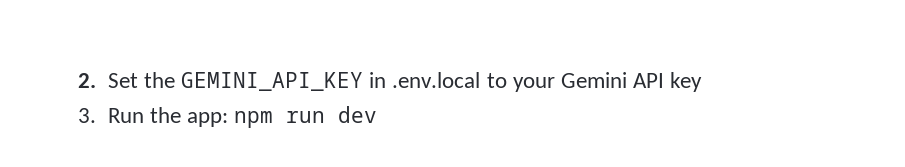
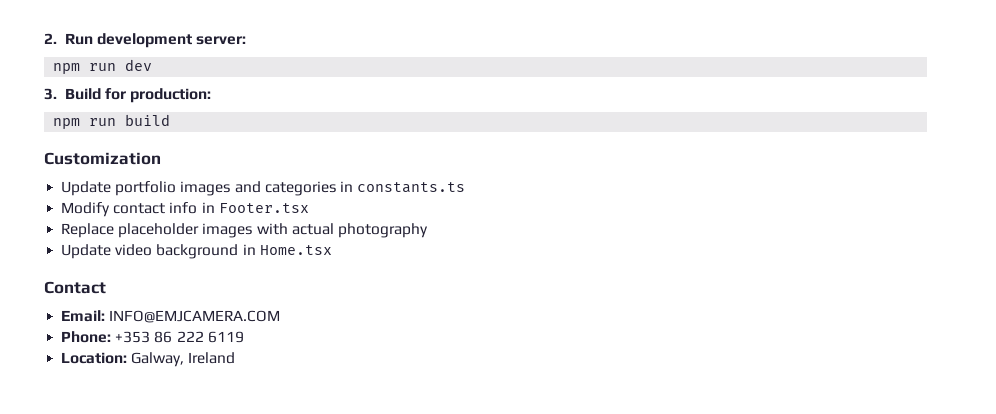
[107,72,703,92] [78,106,378,128] Set the GEMINI_API_KEY in .env.local to your Gemini API key // 3. Run the app: npm run dev -> [64,33,247,48] [53,59,153,74] [44,88,212,103] [53,114,171,129] [44,152,161,165] [61,181,466,196] [61,202,309,217] [61,223,428,238] [61,244,332,259] [44,281,106,294] [61,310,281,323] [61,331,244,343] [61,352,236,367] Run development server: // npm run dev // 3. Build for production: // npm run build // Customization // Update portfolio images and categories in constants.ts // Modify contact info in Footer.tsx // Replace placeholder images with actual photography // Update video background in Home.tsx // Contact // Email: INFO@EMJCAMERA.COM // Phone: +353 86 222 6119 // Location: Galway, Ireland

